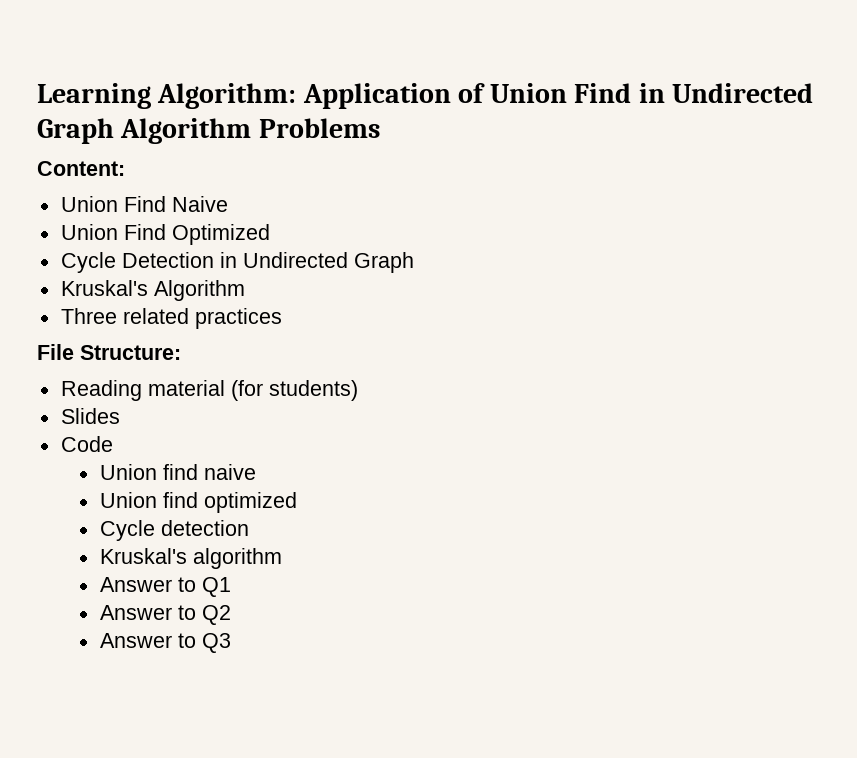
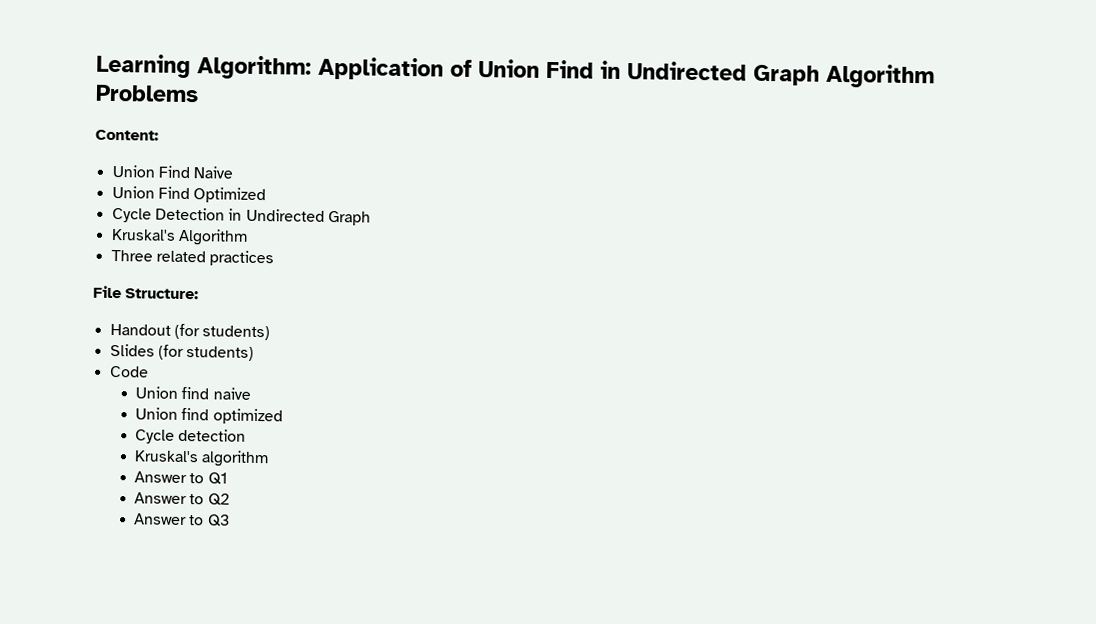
[60,380,225,401] Reading material -> [109,323,171,336] Handout
(120, 416) none -> [157,344,255,361] (for students)

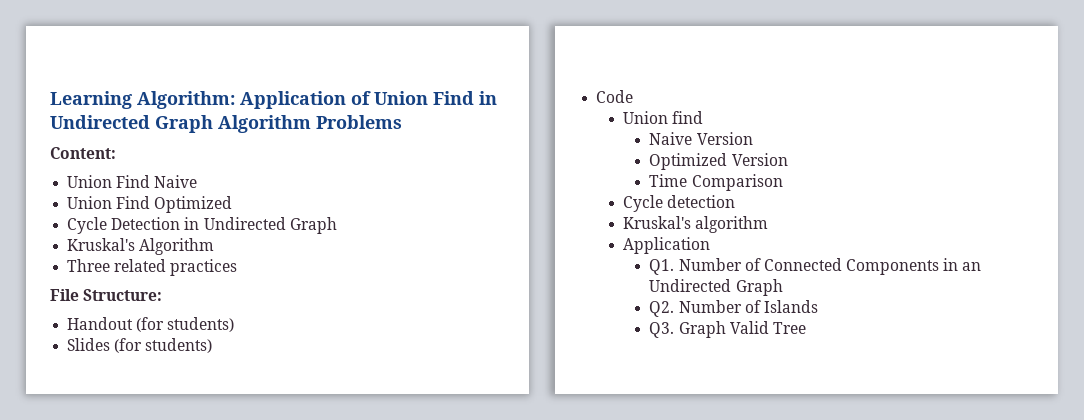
[212,387,251,400] [135,407,283,425] [135,428,247,444] [134,450,270,468] [134,471,227,485] [134,492,230,506] [134,513,230,527] naive // Union find optimized // Cycle detection // Kruskal's algorithm // Answer to Q1 // Answer to Q2 // Answer to Q3 -> [649,132,753,145] [649,153,788,170] [649,174,783,191] [622,195,735,212] [622,216,768,233] [622,237,710,254] [649,258,982,275] [649,279,783,296] [649,300,818,317] [649,321,806,338] // Naive Version // Optimized Version // Time Comparison // Cycle detection // Kruskal's algorithm // Application // Q1. Number of Connected Components in an Undirected Graph // Q2. Number of Islands // Q3. Graph Valid Tree

